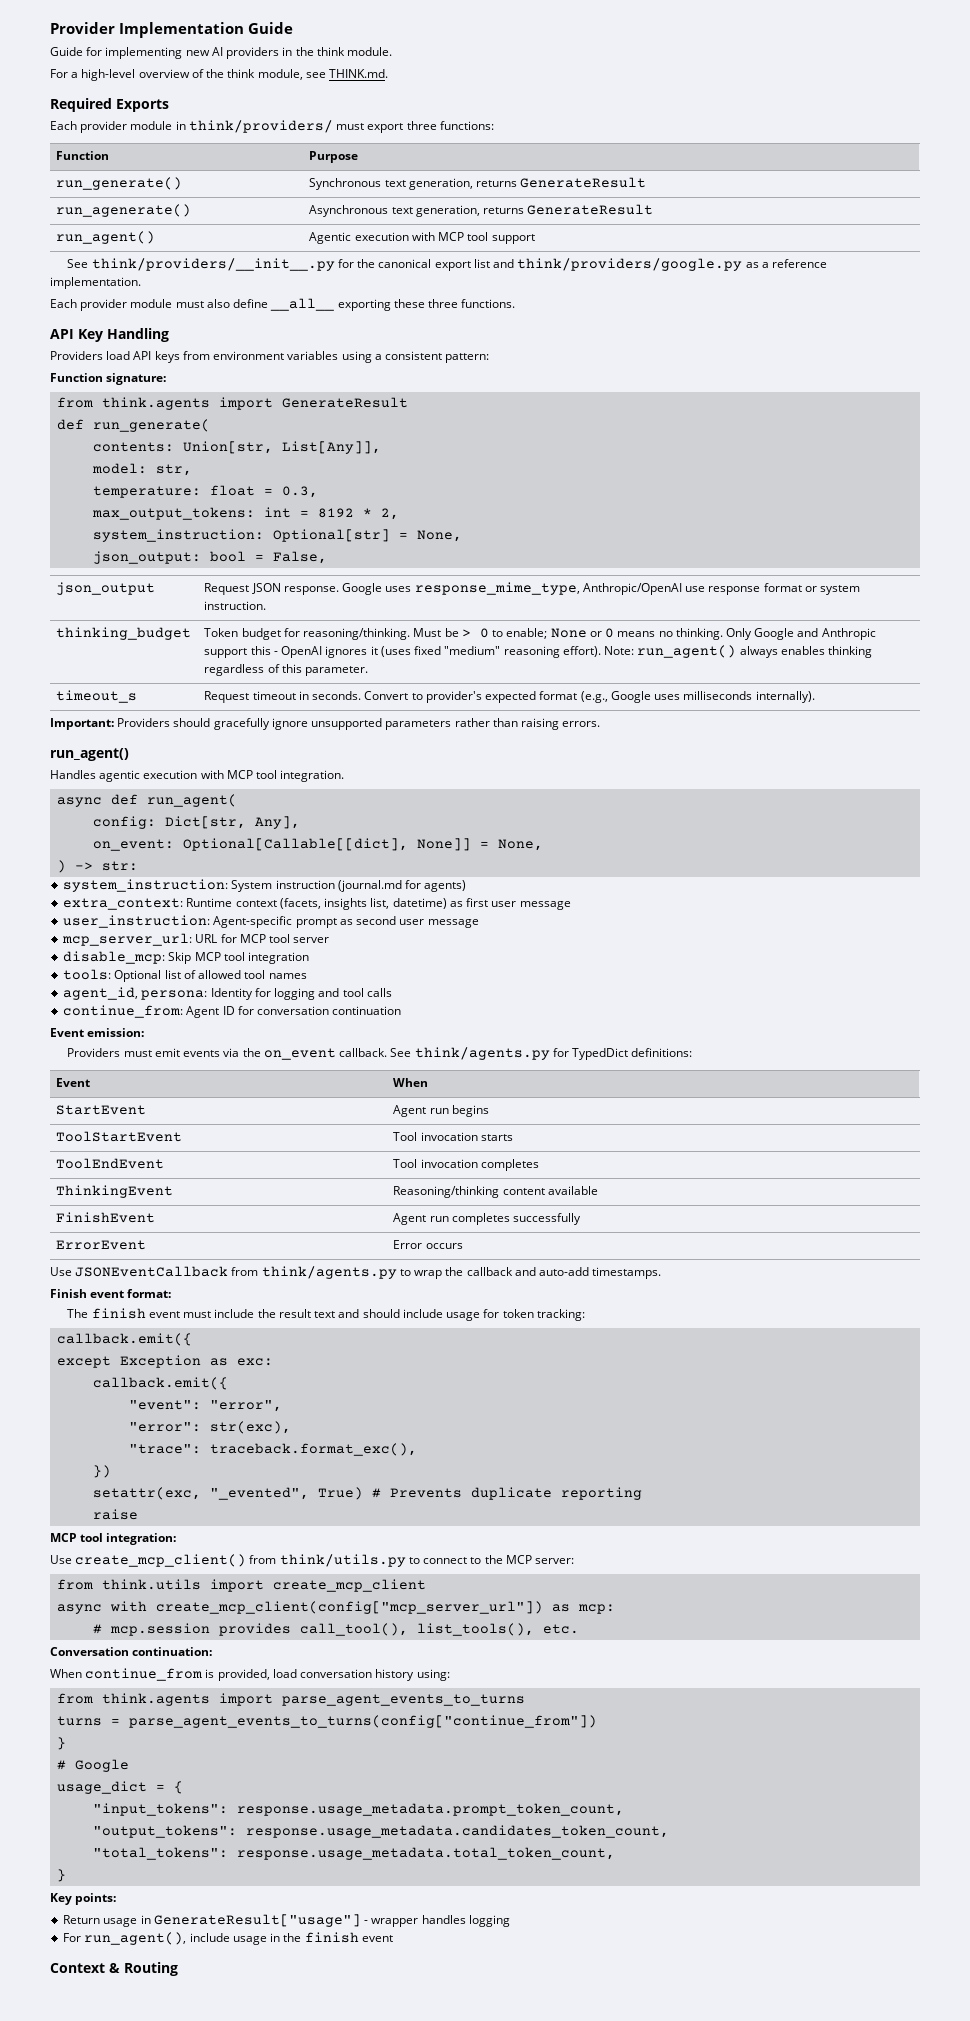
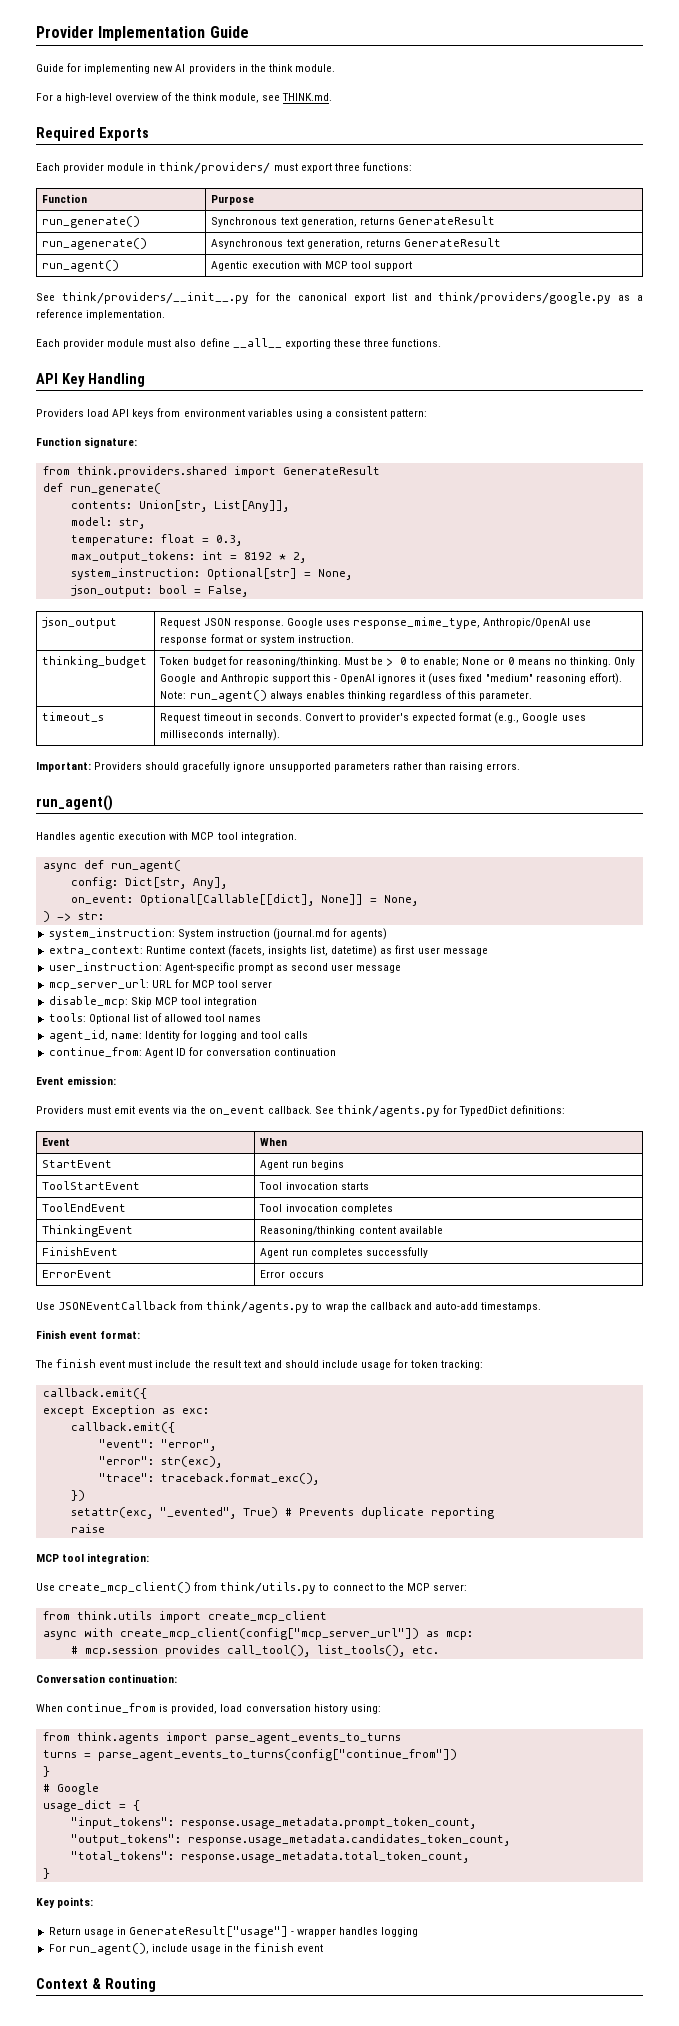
[102,397,211,410] think.agents -> [76,466,227,478] think.providers.shared
[141,990,208,1000] persona: -> [110,1033,142,1039] name:

